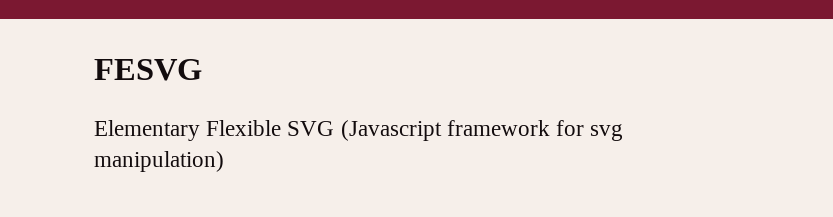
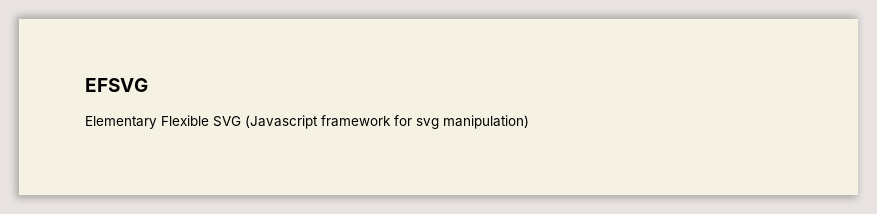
[94,59,202,81] FESVG -> [85,78,148,92] EFSVG

